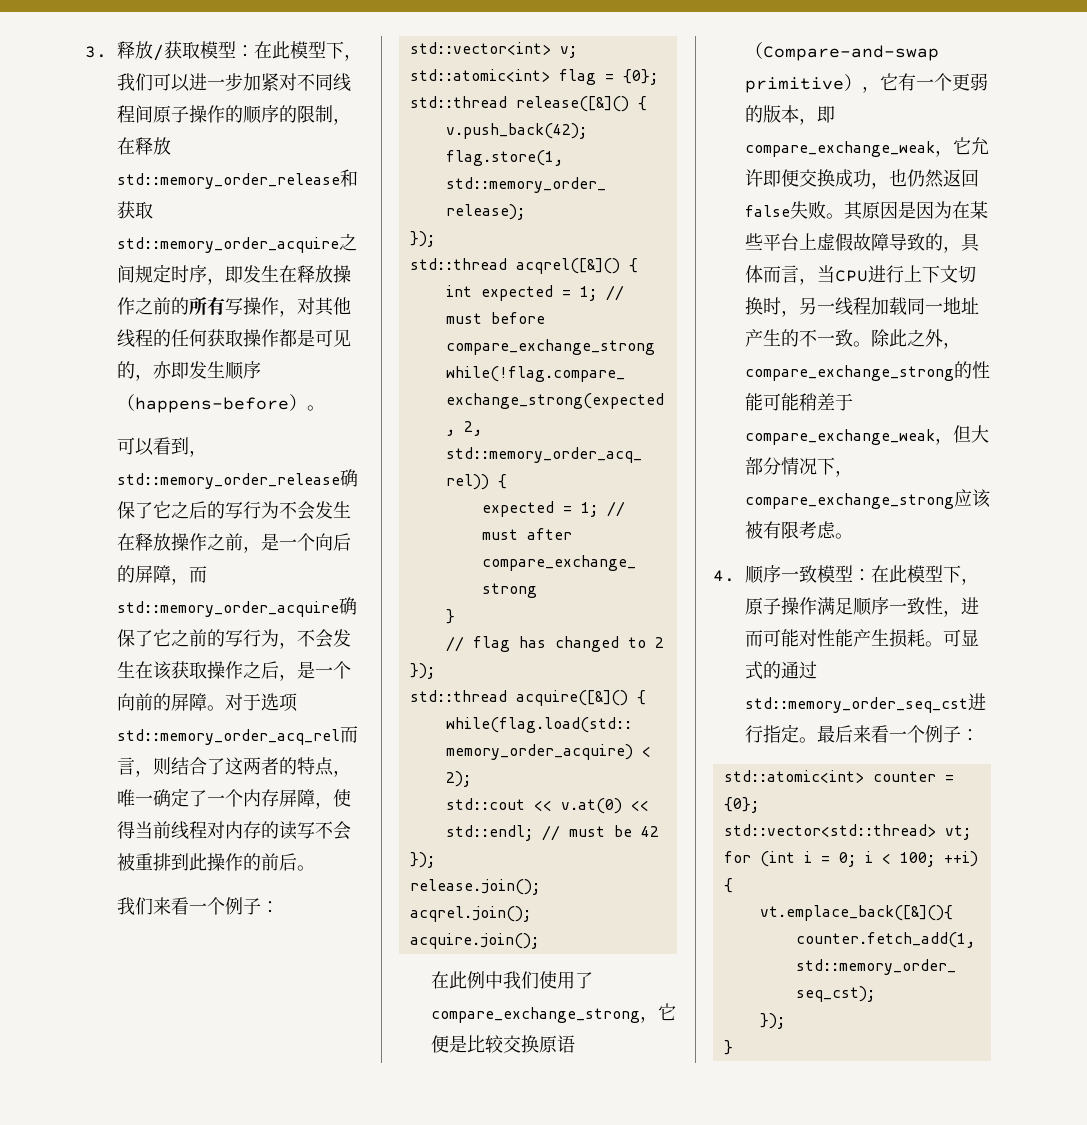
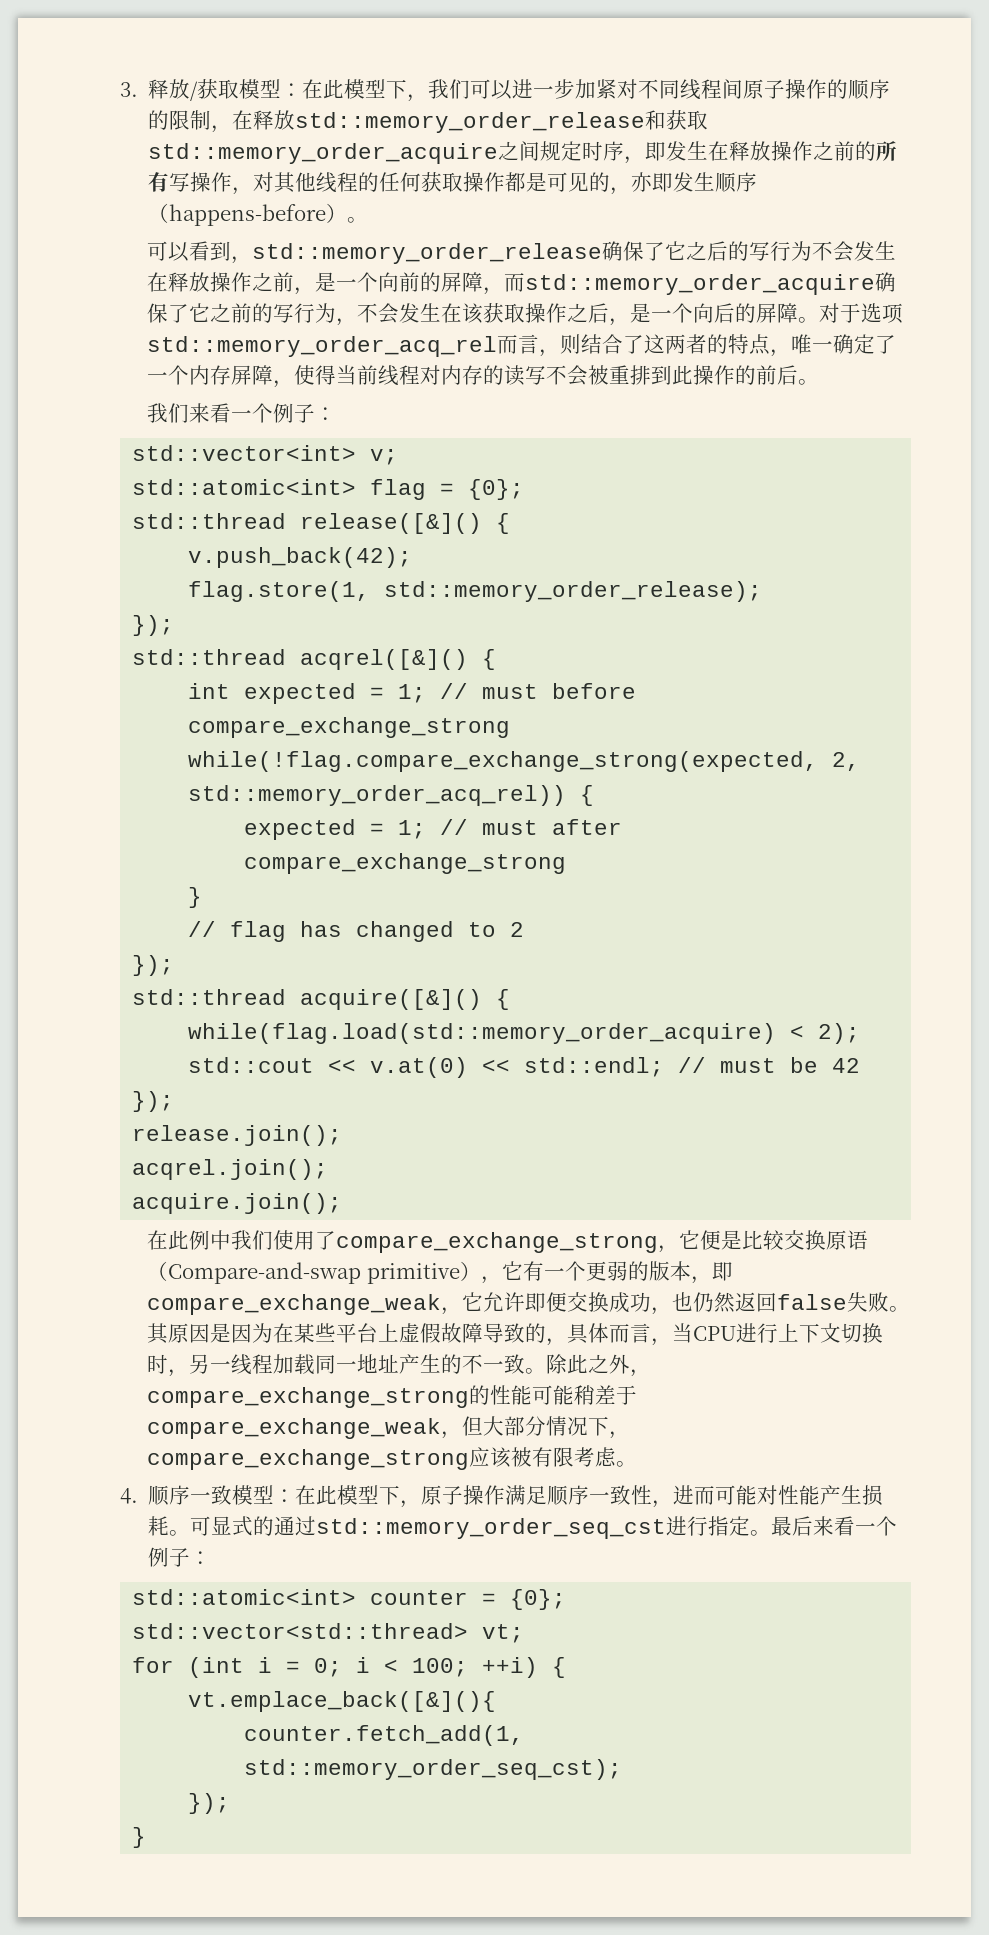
[332,533,351,551] 后 -> [398,272,420,292] 前
[134,693,153,711] 前 -> [713,303,735,323] 后

